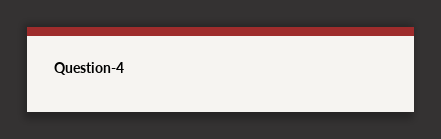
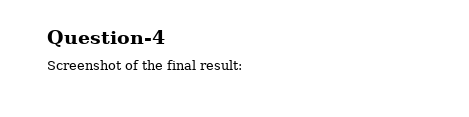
(124, 68) none -> [47,60,242,70] // Screenshot of the final result:

